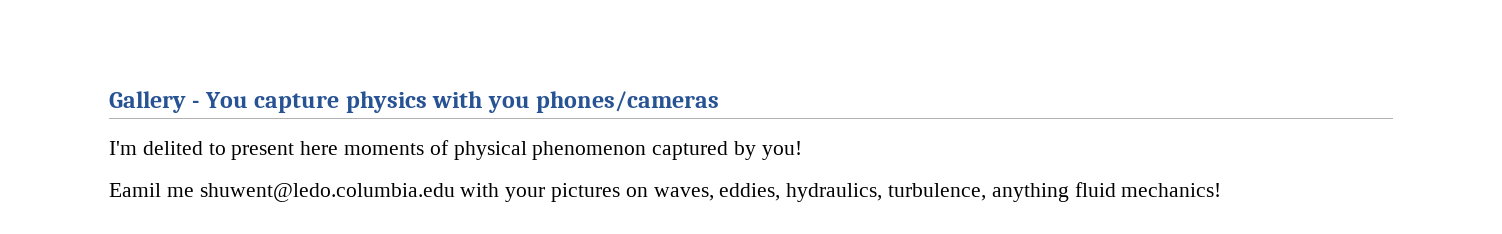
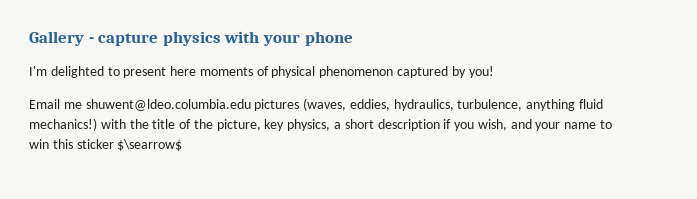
[204,92,248,108] You -> (94, 40) none
[487,91,720,113] you phones/cameras -> [262,31,353,46] your phone
[142,141,203,155] delited -> [50,66,104,78] delighted
[109,183,714,202] Eamil me shuwent@ledo.columbia.edu with your pictures on waves, -> [29,98,347,111] Email me shuwent@ldeo.columbia.edu pictures (waves,
[1121,183,1222,197] mechanics! -> [29,118,613,131] [29,139,183,151] mechanics!) with the title of the picture, key physics, a short description if you wish, and your name to win this sticker $\searrow$

